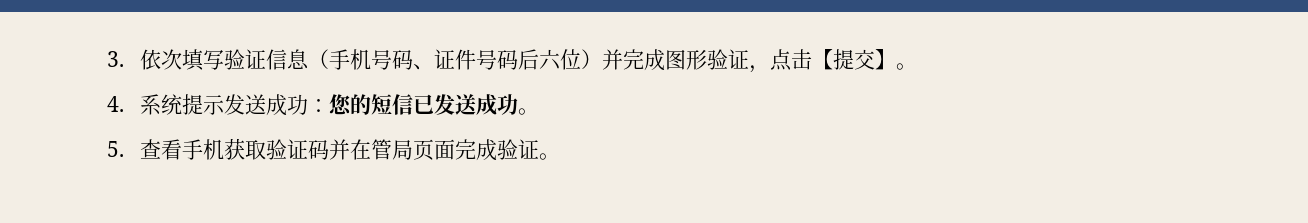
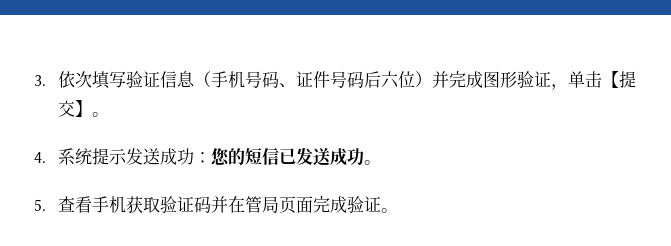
[769,49,792,71] 点 -> [568,71,586,88] 单

